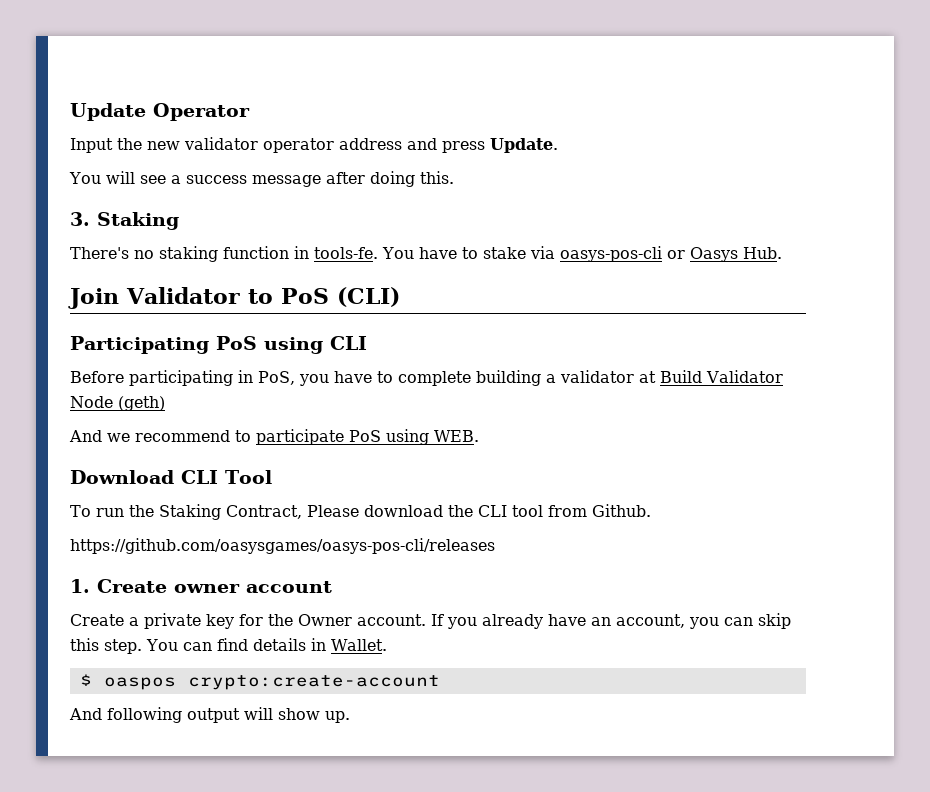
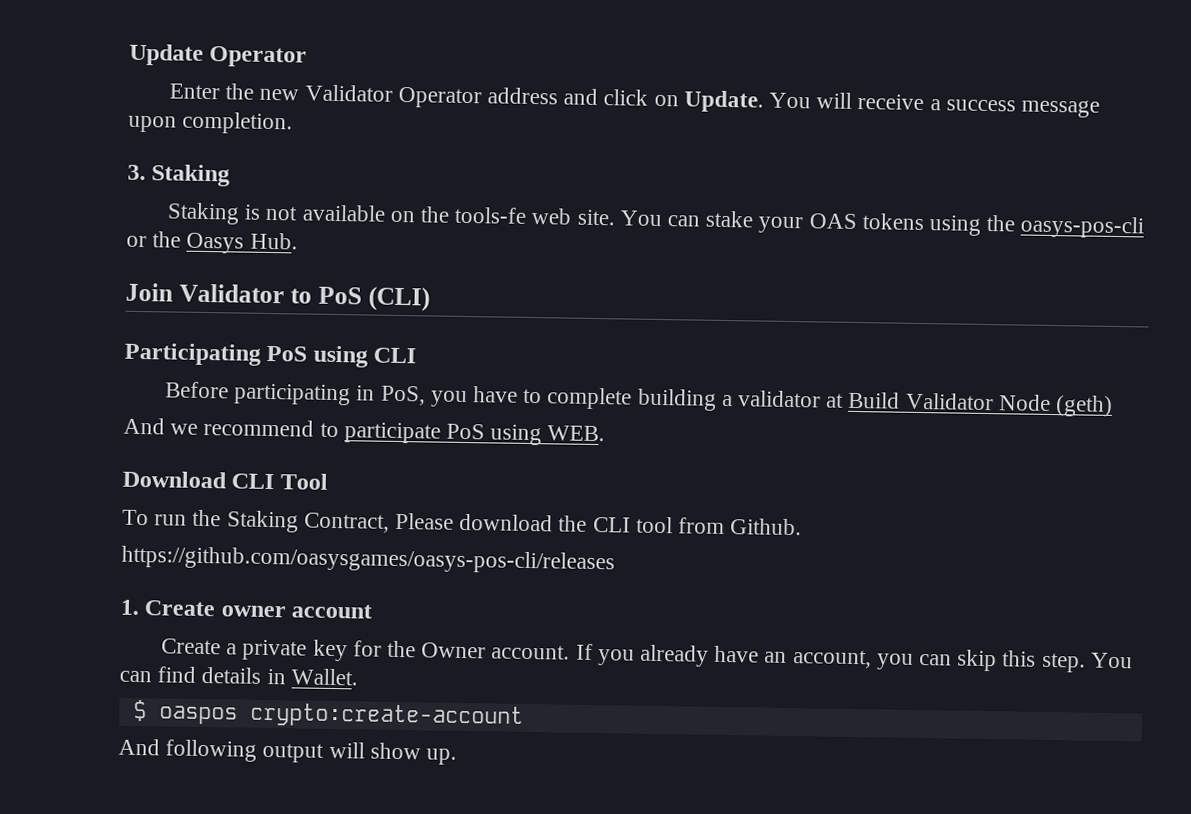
[70,138,113,153] Input -> [168,83,220,100] Enter
[184,137,485,153] validator operator address and press -> [304,84,679,109] Validator Operator address and click on
(558, 145) // -> (764, 101) none
[139,175,166,184] see -> [857,93,925,111] receive
[325,171,454,187] after doing this. -> [128,111,294,135] upon completion.
[70,246,555,262] There's no staking function in tools-fe. You have to stake via -> [166,202,1016,236] Staking is not available on the tools-fe web site. You can stake your OAS tokens using the
(685, 254) none -> [152,231,182,248] the

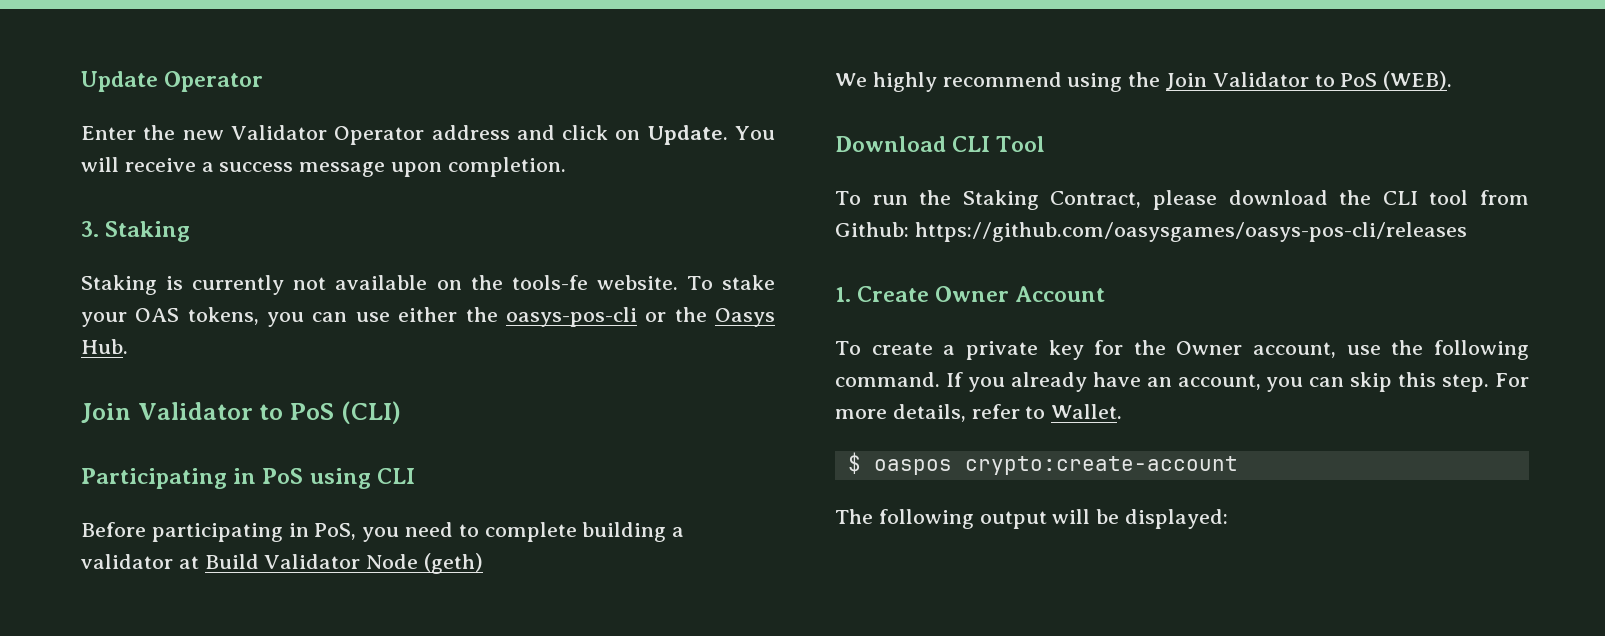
(262, 212) none -> [192,275,285,295] currently
[531,208,982,236] web site. You can stake your OAS tokens using -> [596,275,775,290] [81,307,458,327] website. To stake your OAS tokens, you can use either
(261, 354) none -> [233,468,257,484] in
[472,386,518,403] have -> [405,522,454,537] need
[123,417,606,446] And we recommend to participate PoS using WEB. -> [835,71,1453,92] We highly recommend using the Join Validator to PoS (WEB).
[395,512,455,530] Please -> [1152,190,1217,210] please
[730,518,803,536] Github. // -> [835,222,909,237] Github:
[220,603,373,619] [160,638,221,655] owner account // Create -> [935,286,1105,302] [835,341,933,355] Owner Account // To create
[491,644,571,660] account. -> [1253,340,1529,360] [835,372,940,387] account, use the following command.
[1090,652,1133,669] [119,666,286,685] You can find details in -> [1495,373,1530,387] [835,404,1046,422] For more details, refer to
[118,738,160,756] And -> [835,509,873,524] The
[369,742,458,765] show up. -> [1096,509,1229,529] be displayed:

